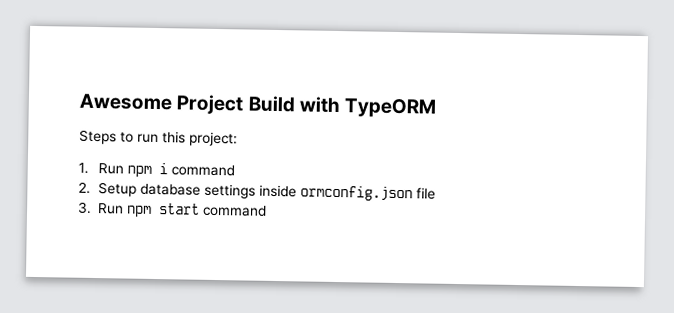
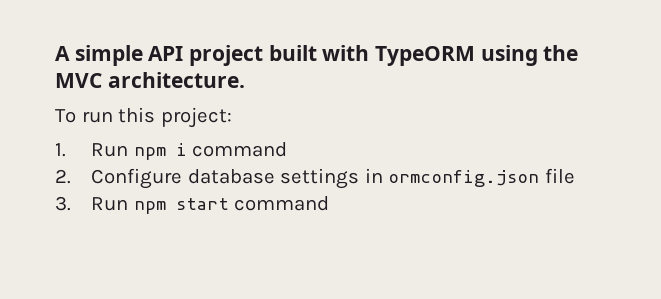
[79,93,437,118] [79,129,134,145] Awesome Project Build with TypeORM // Steps to -> [55,45,579,66] [55,72,245,88] [55,109,76,123] A simple API project built with TypeORM using the MVC architecture. // To
[98,182,138,197] Setup -> [91,168,183,189] Configure
[259,184,298,198] inside -> [364,168,383,183] in

